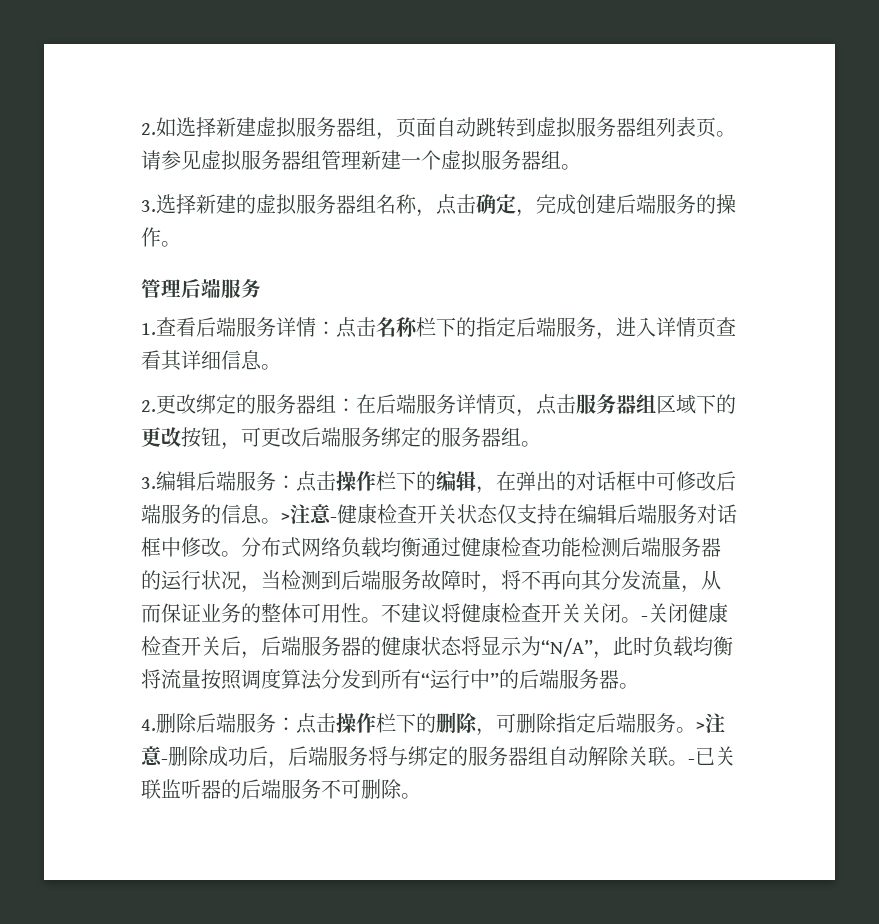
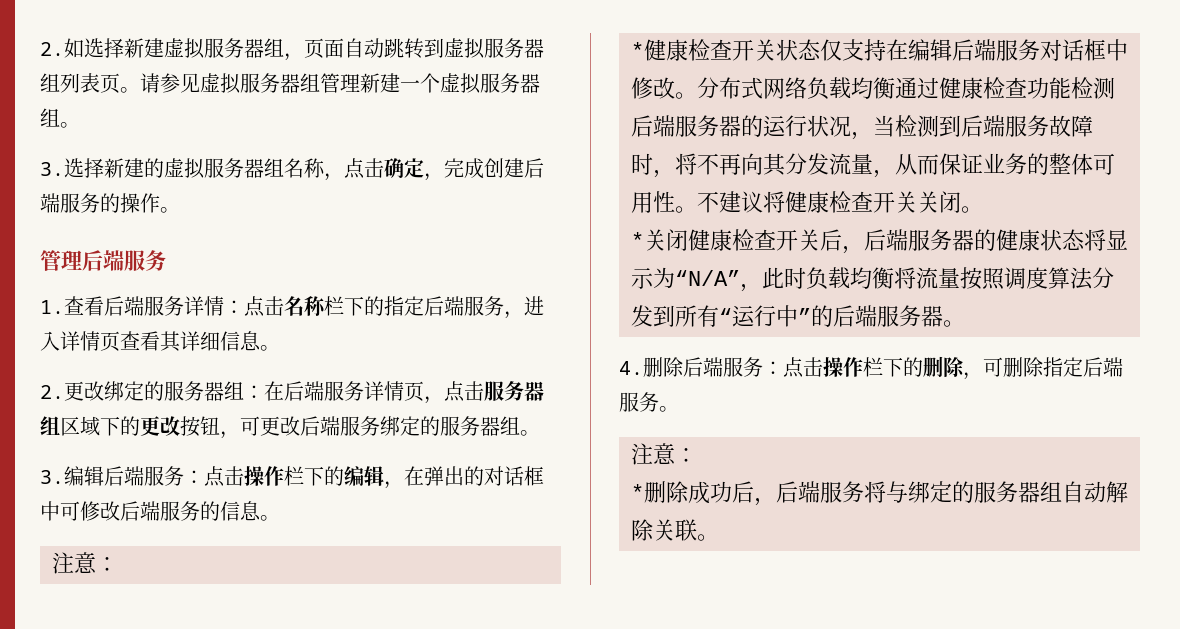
[281,504,337,524] >注意- -> [52,552,118,574] [631,42,644,58] // 注意： // *
[641,616,648,621] - -> [631,232,644,248] // *
[696,713,725,733] [141,746,168,766] >注意- -> [631,443,697,465] [631,484,644,500] // 注意： // *
[688,746,735,766] [141,779,421,799] -已关联监听器的后端服务不可删除。 -> (719, 537) none

